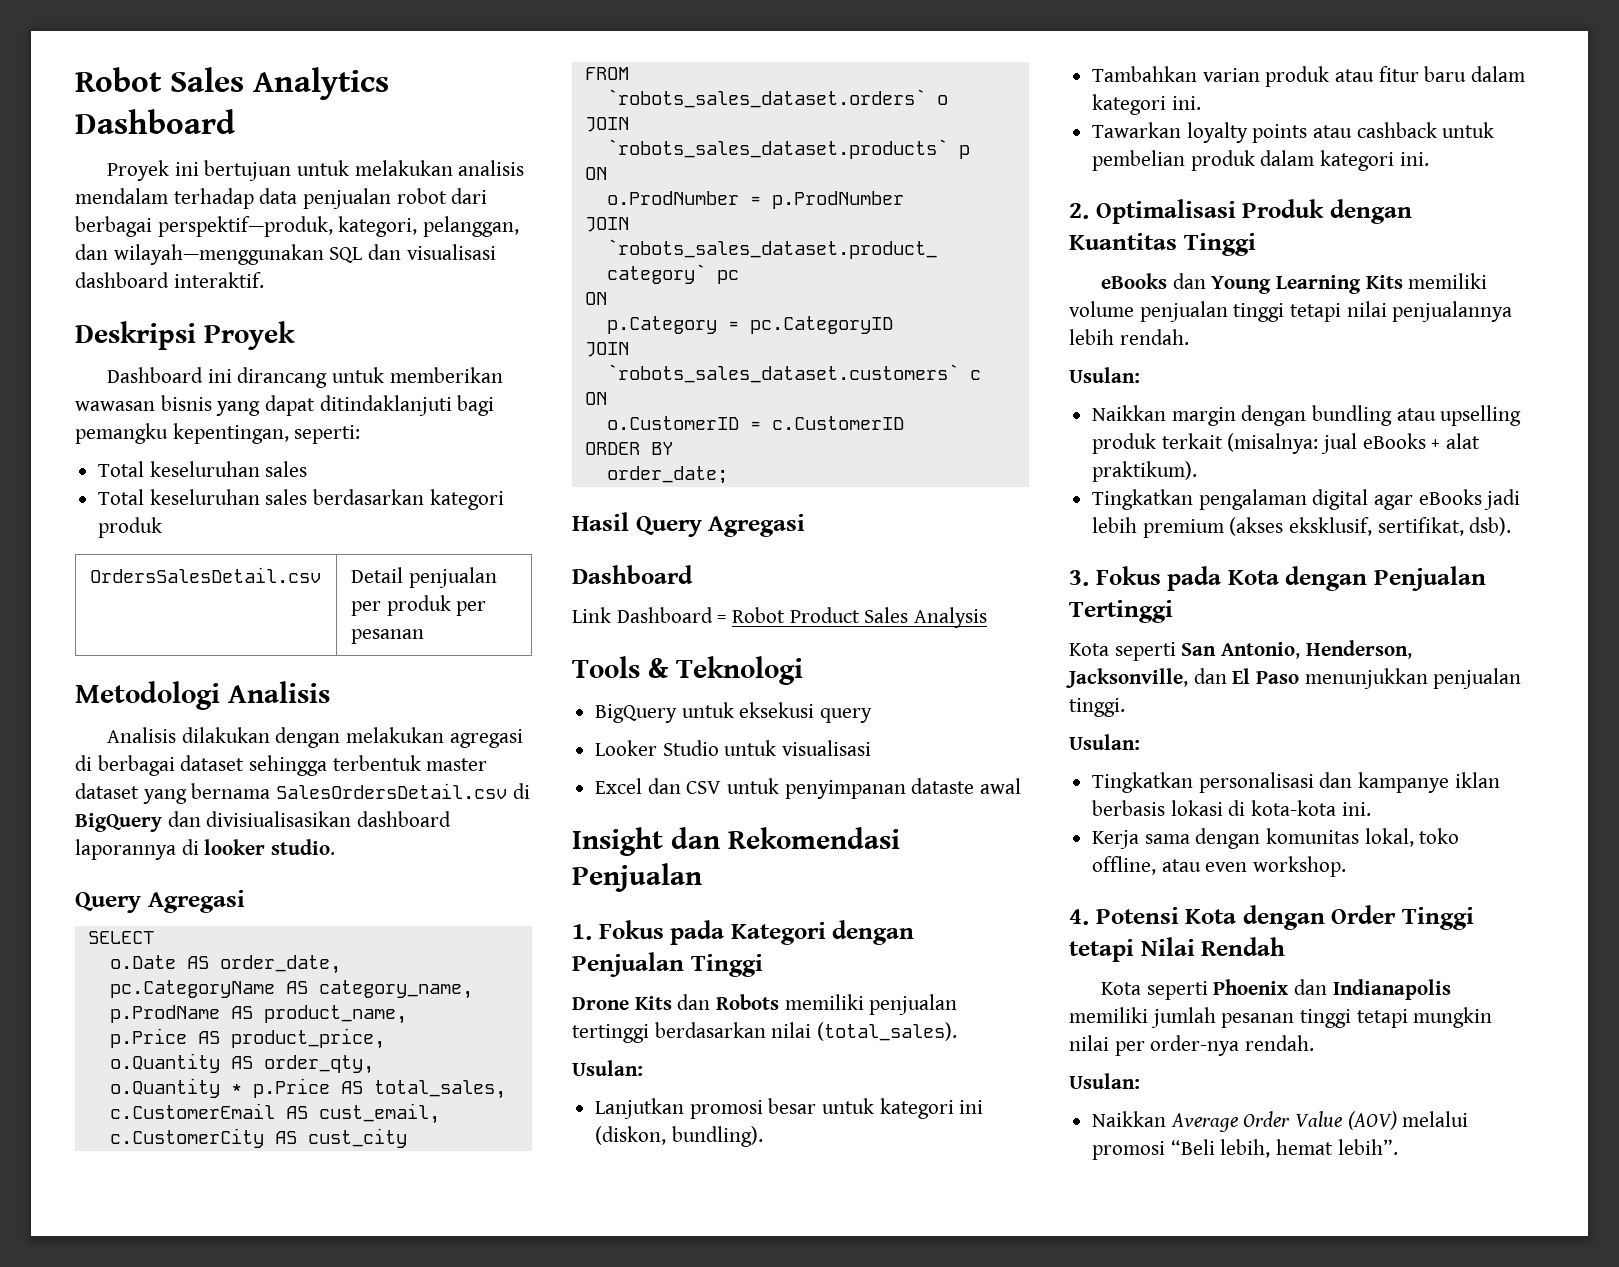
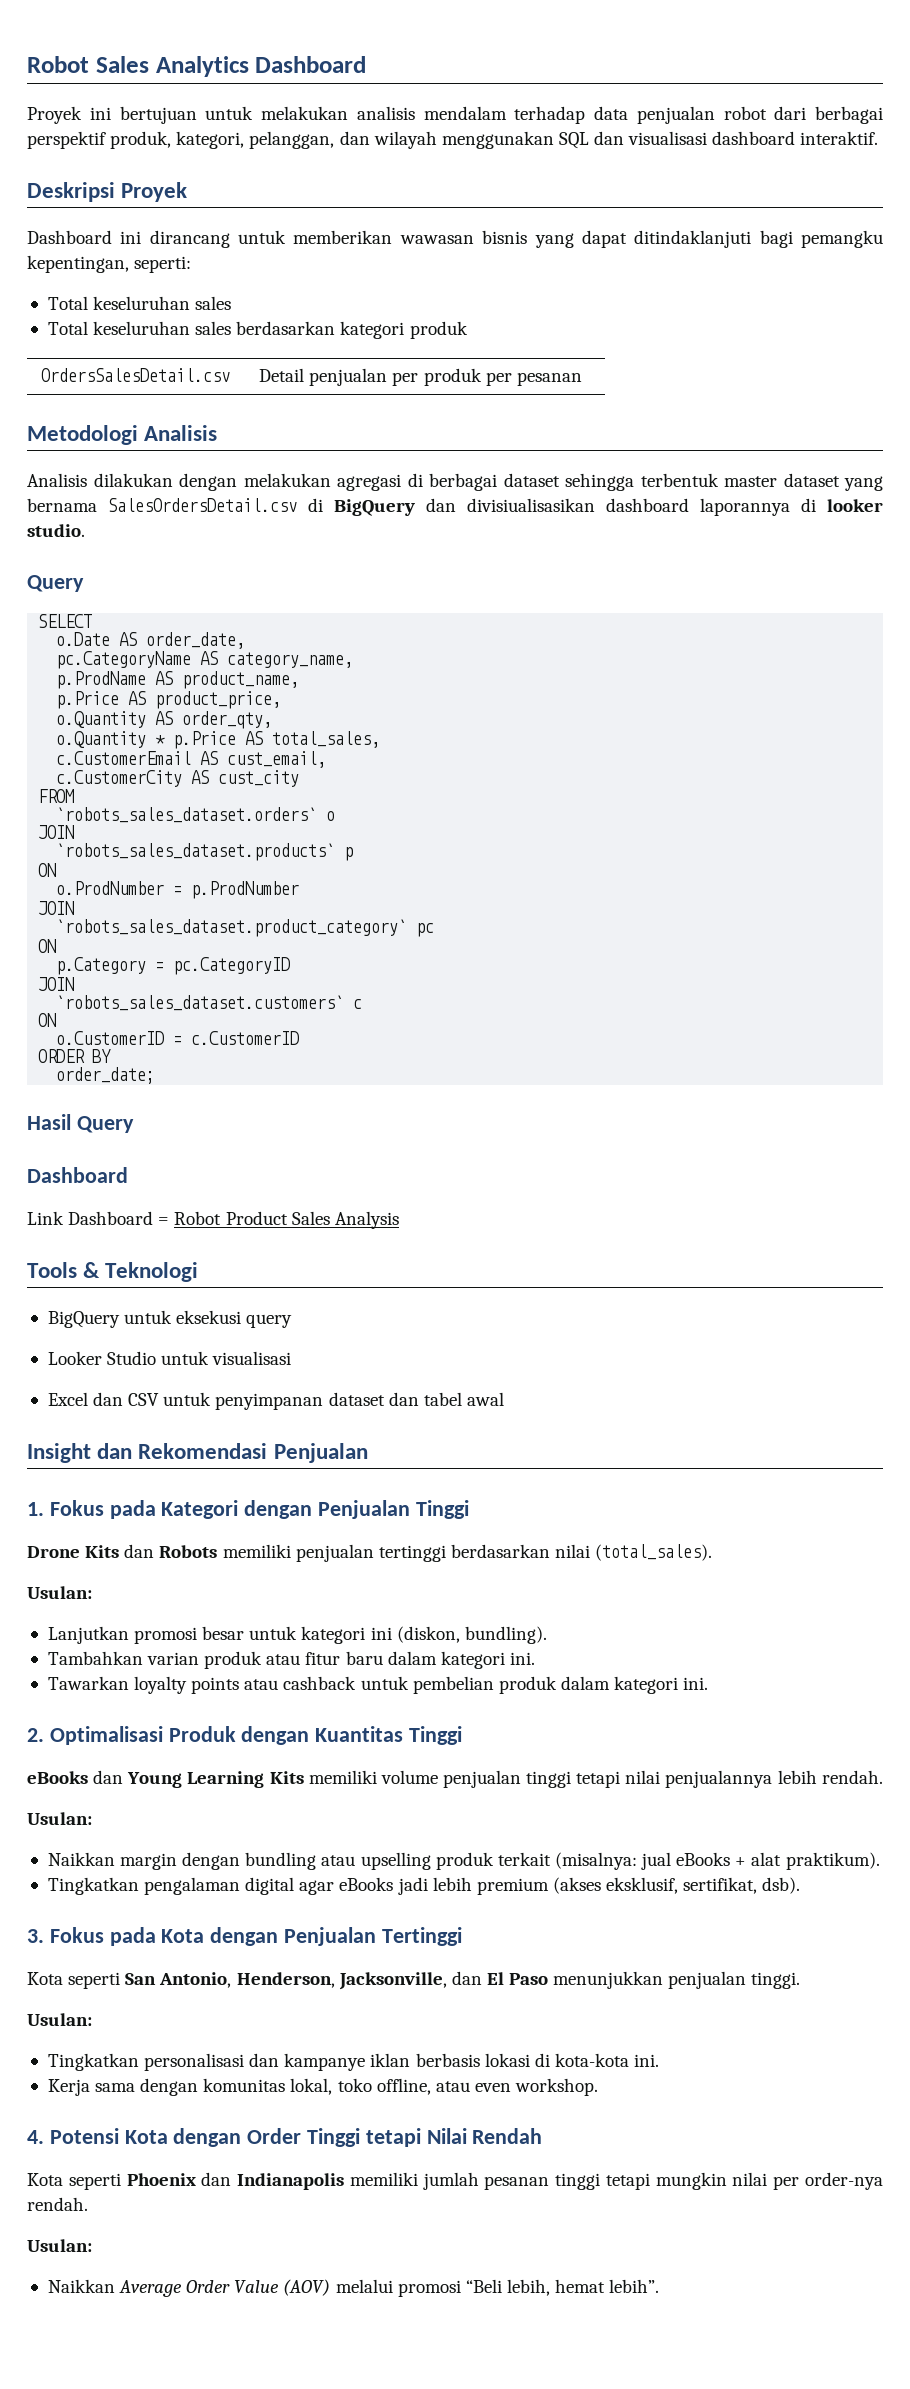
[157,216,333,237] perspektif—produk, -> [27,131,172,149] perspektif produk,
[113,244,324,265] wilayah—menggunakan -> [373,131,554,149] wilayah menggunakan
[147,890,245,913] Agregasi -> (84, 583) none
[708,514,806,537] Agregasi -> (134, 1124) none
[911,778,975,794] dataste -> [328,1392,462,1406] dataset dan tabel

